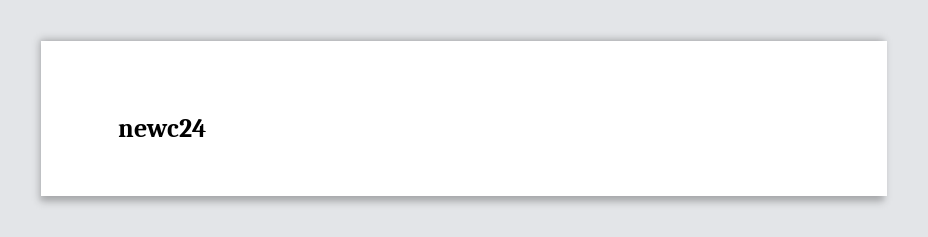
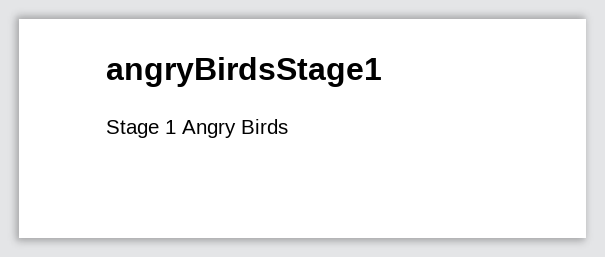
[118,119,206,137] newc24 -> [106,57,382,87] [106,119,288,138] angryBirdsStage1 // Stage 1 Angry Birds

